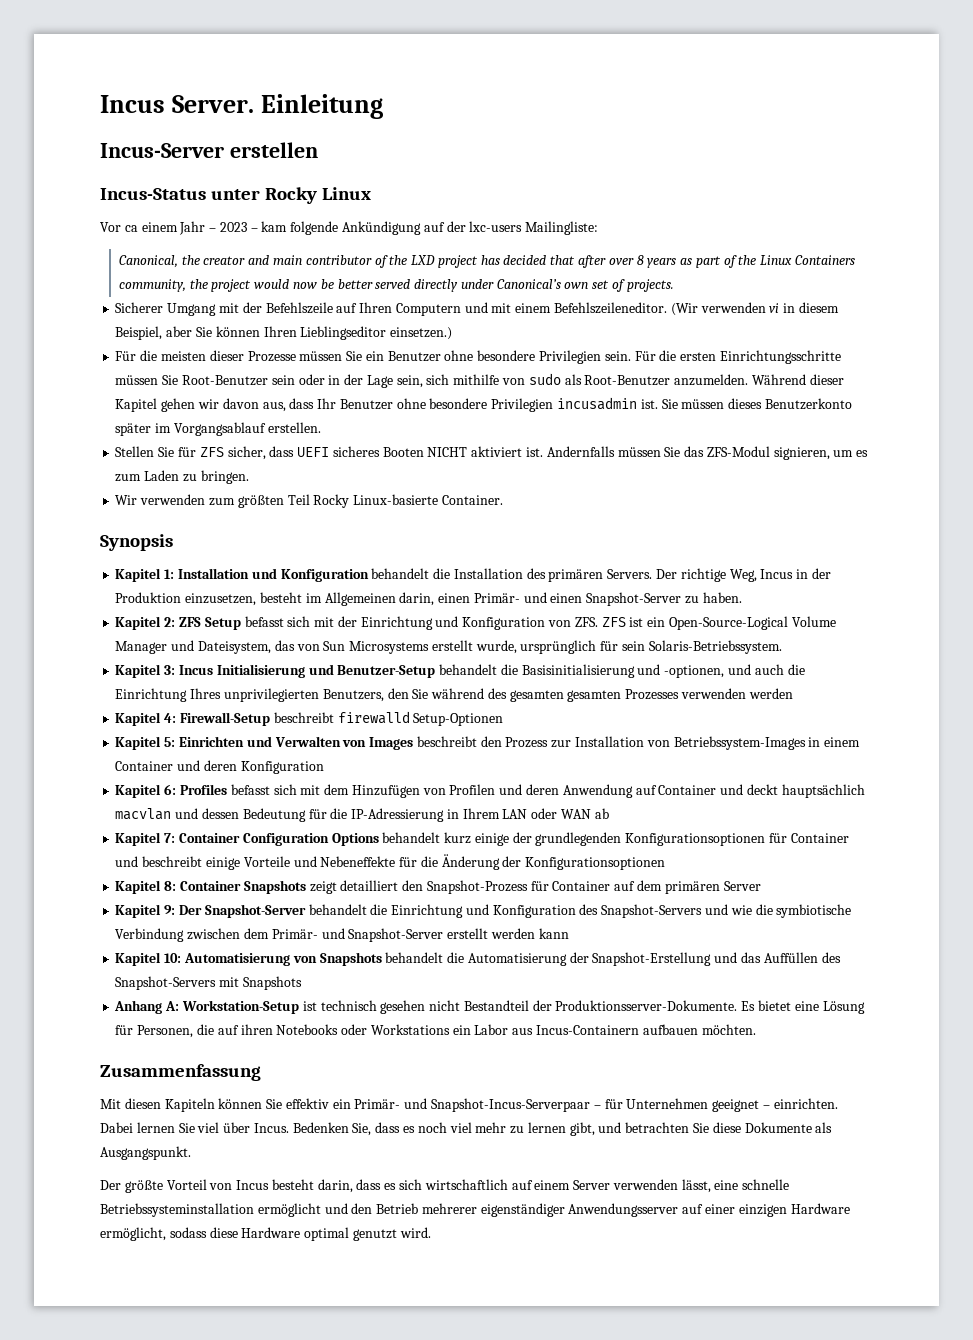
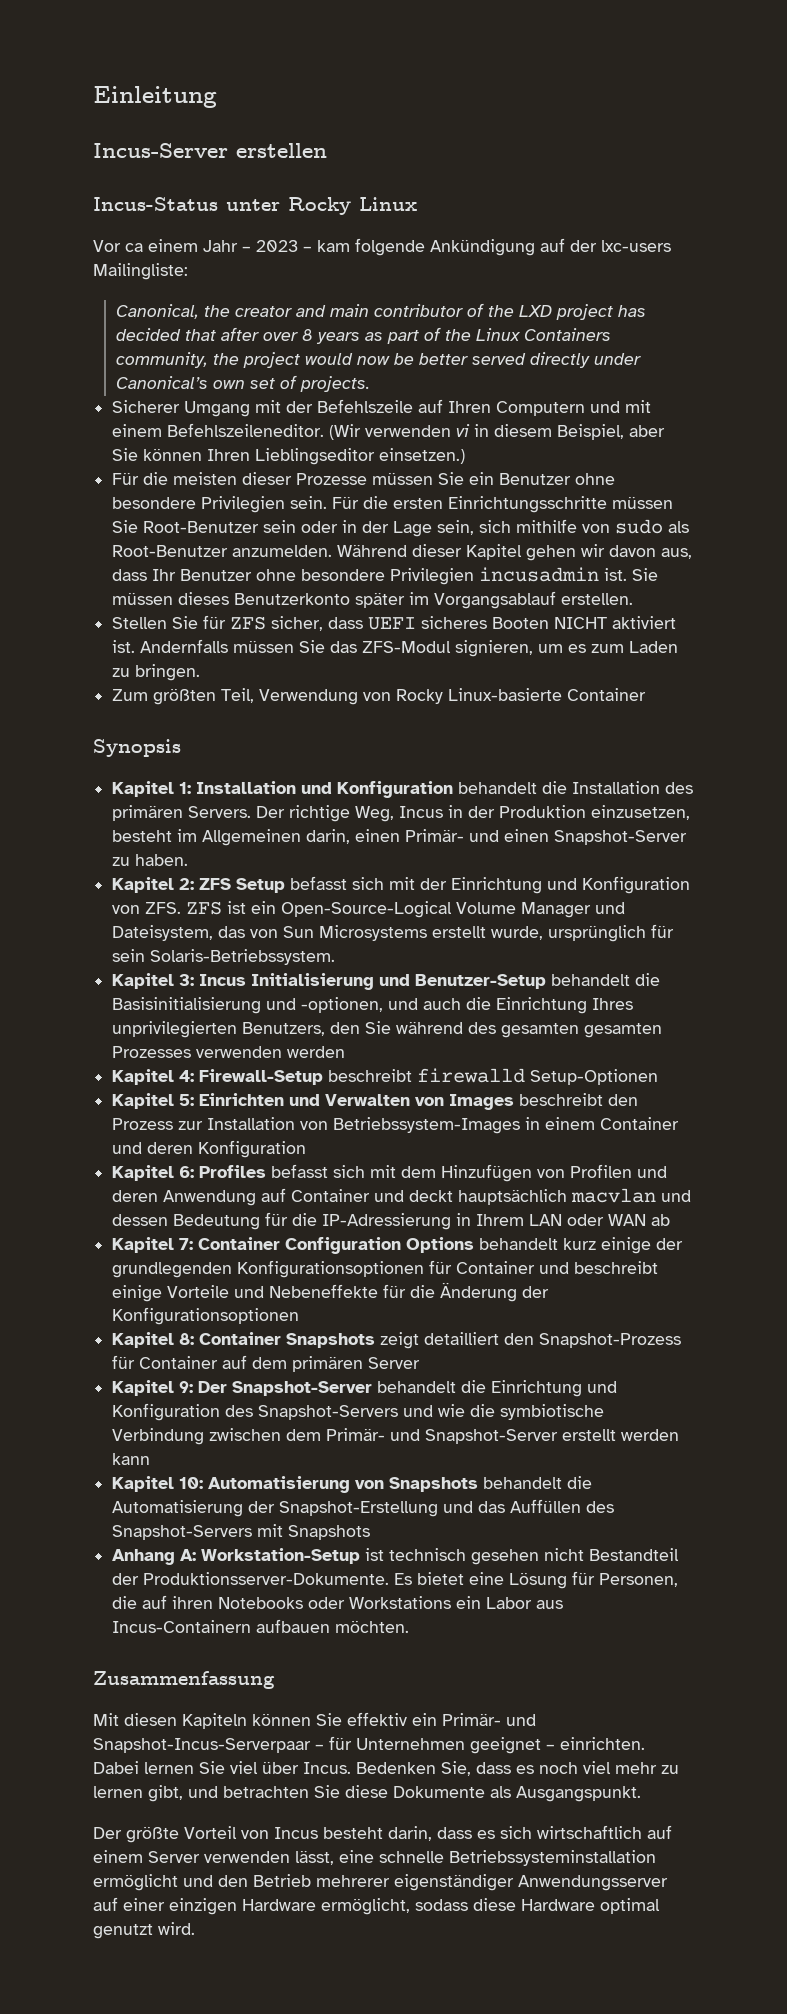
[100,95,254,113] Incus Server. -> (93, 97) none
[115,494,310,508] Wir verwenden zum größten Teil -> [112,688,392,705] Zum größten Teil, Verwendung von
[441,495,503,505] Container. -> [567,688,647,701] Container

